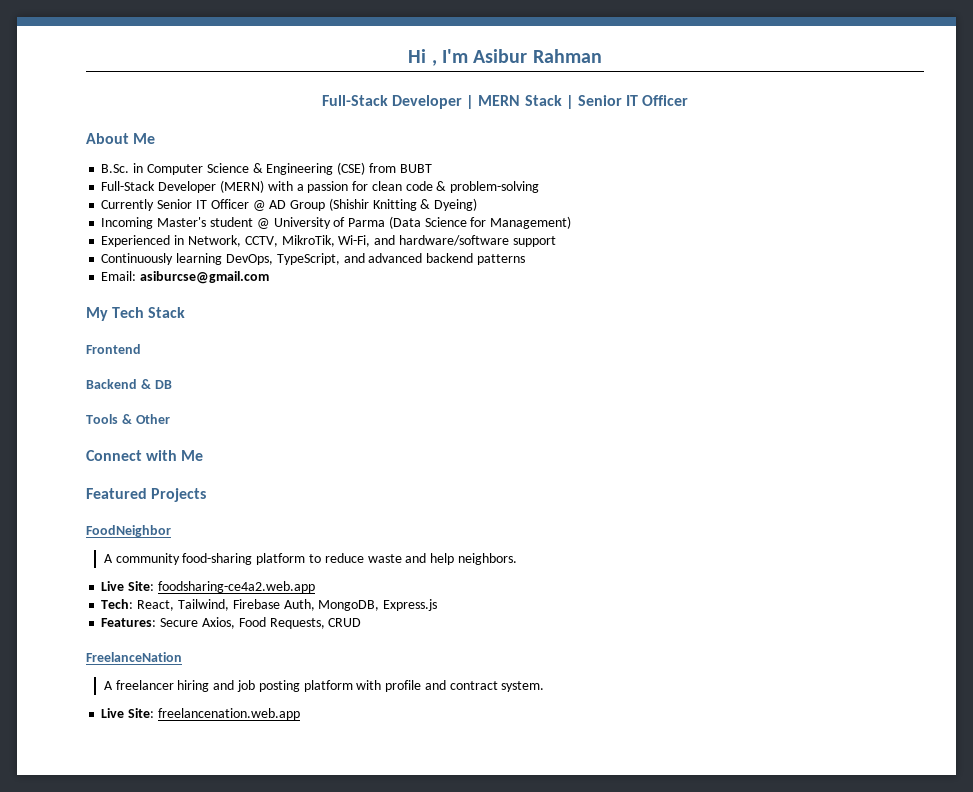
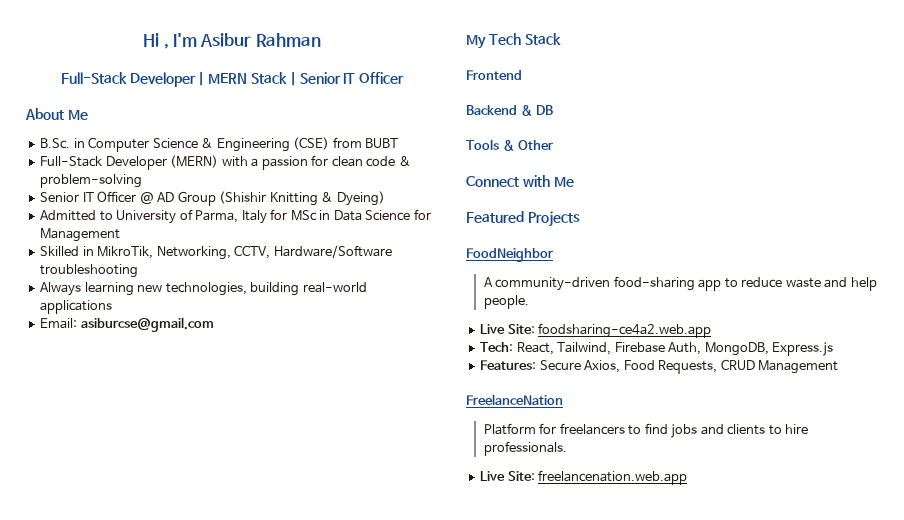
[101,199,155,211] Currently -> (143, 181) none
[101,216,572,229] [101,235,556,247] [101,253,525,265] Incoming Master's student @ University of Parma (Data Science for Management) // Experienced in Network, CCTV, MikroTik, Wi-Fi, and hardware/software support // Continuously learning DevOps, TypeScript, and advanced backend patterns -> [40,209,431,224] [40,228,121,242] [40,245,392,260] [40,264,139,278] [40,282,367,296] [40,300,113,314] Admitted to University of Parma, Italy for MSc in Data Science for Management // Skilled in MikroTik, Networking, CCTV, Hardware/Software troubleshooting // Always learning new technologies, building real-world applications
[115,553,306,565] community food-sharing platform -> [495,276,722,291] community-driven food-sharing app
[457,553,517,565] neighbors. -> [483,295,529,309] people.
(362, 622) none -> [758,360,839,374] Management
[103,680,545,692] A freelancer hiring and job posting platform with profile and contract system. -> [483,423,809,438] [483,441,567,456] Platform for freelancers to find jobs and clients to hire professionals.

